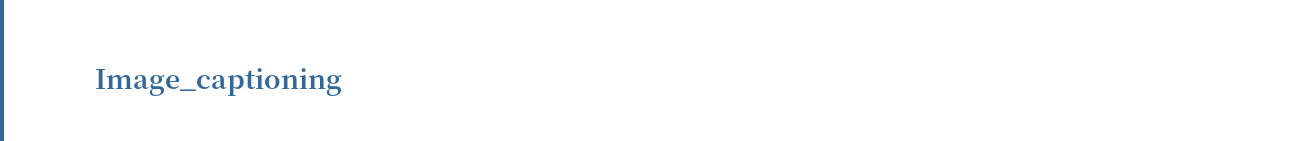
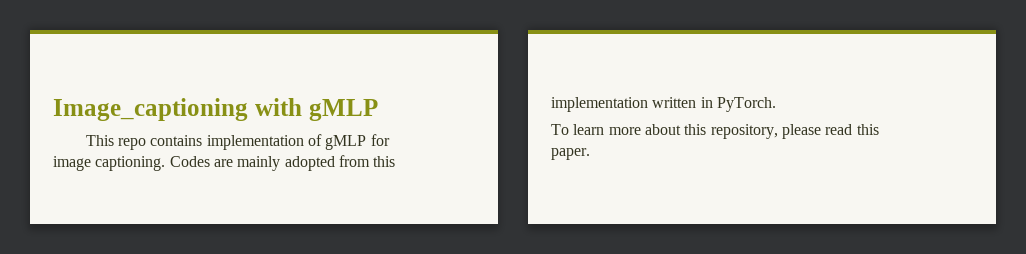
(342, 82) none -> [254,98,378,121] [85,134,390,150] [53,155,396,171] [551,97,776,112] [551,124,879,139] [551,148,590,160] with gMLP // This repo contains implementation of gMLP for image captioning. Codes are mainly adopted from this implementation written in PyTorch. // To learn more about this repository, please read this paper.

